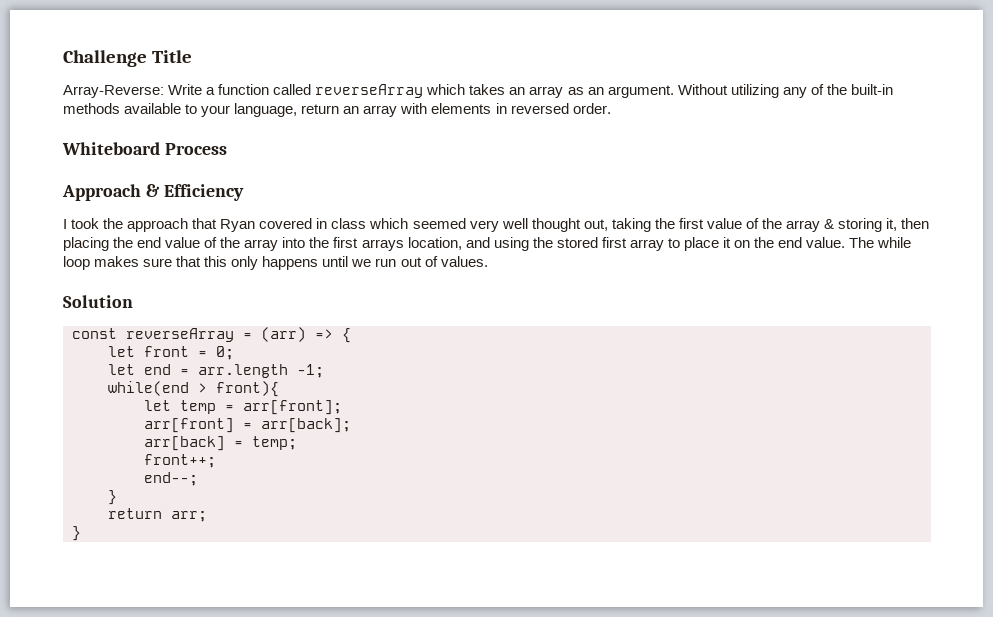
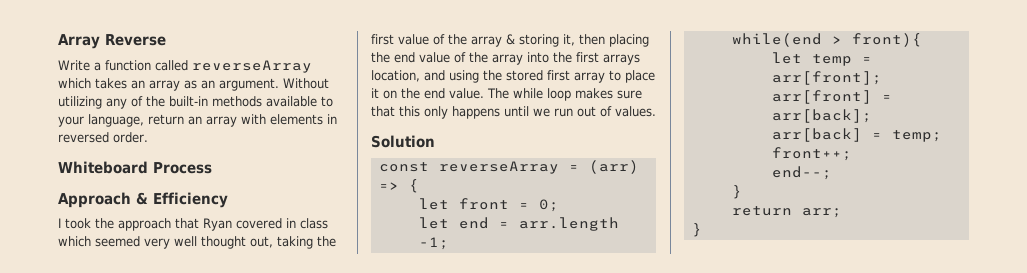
[63,50,193,67] [63,85,164,98] Challenge Title // Array-Reverse: -> [58,34,166,49] Array Reverse //

